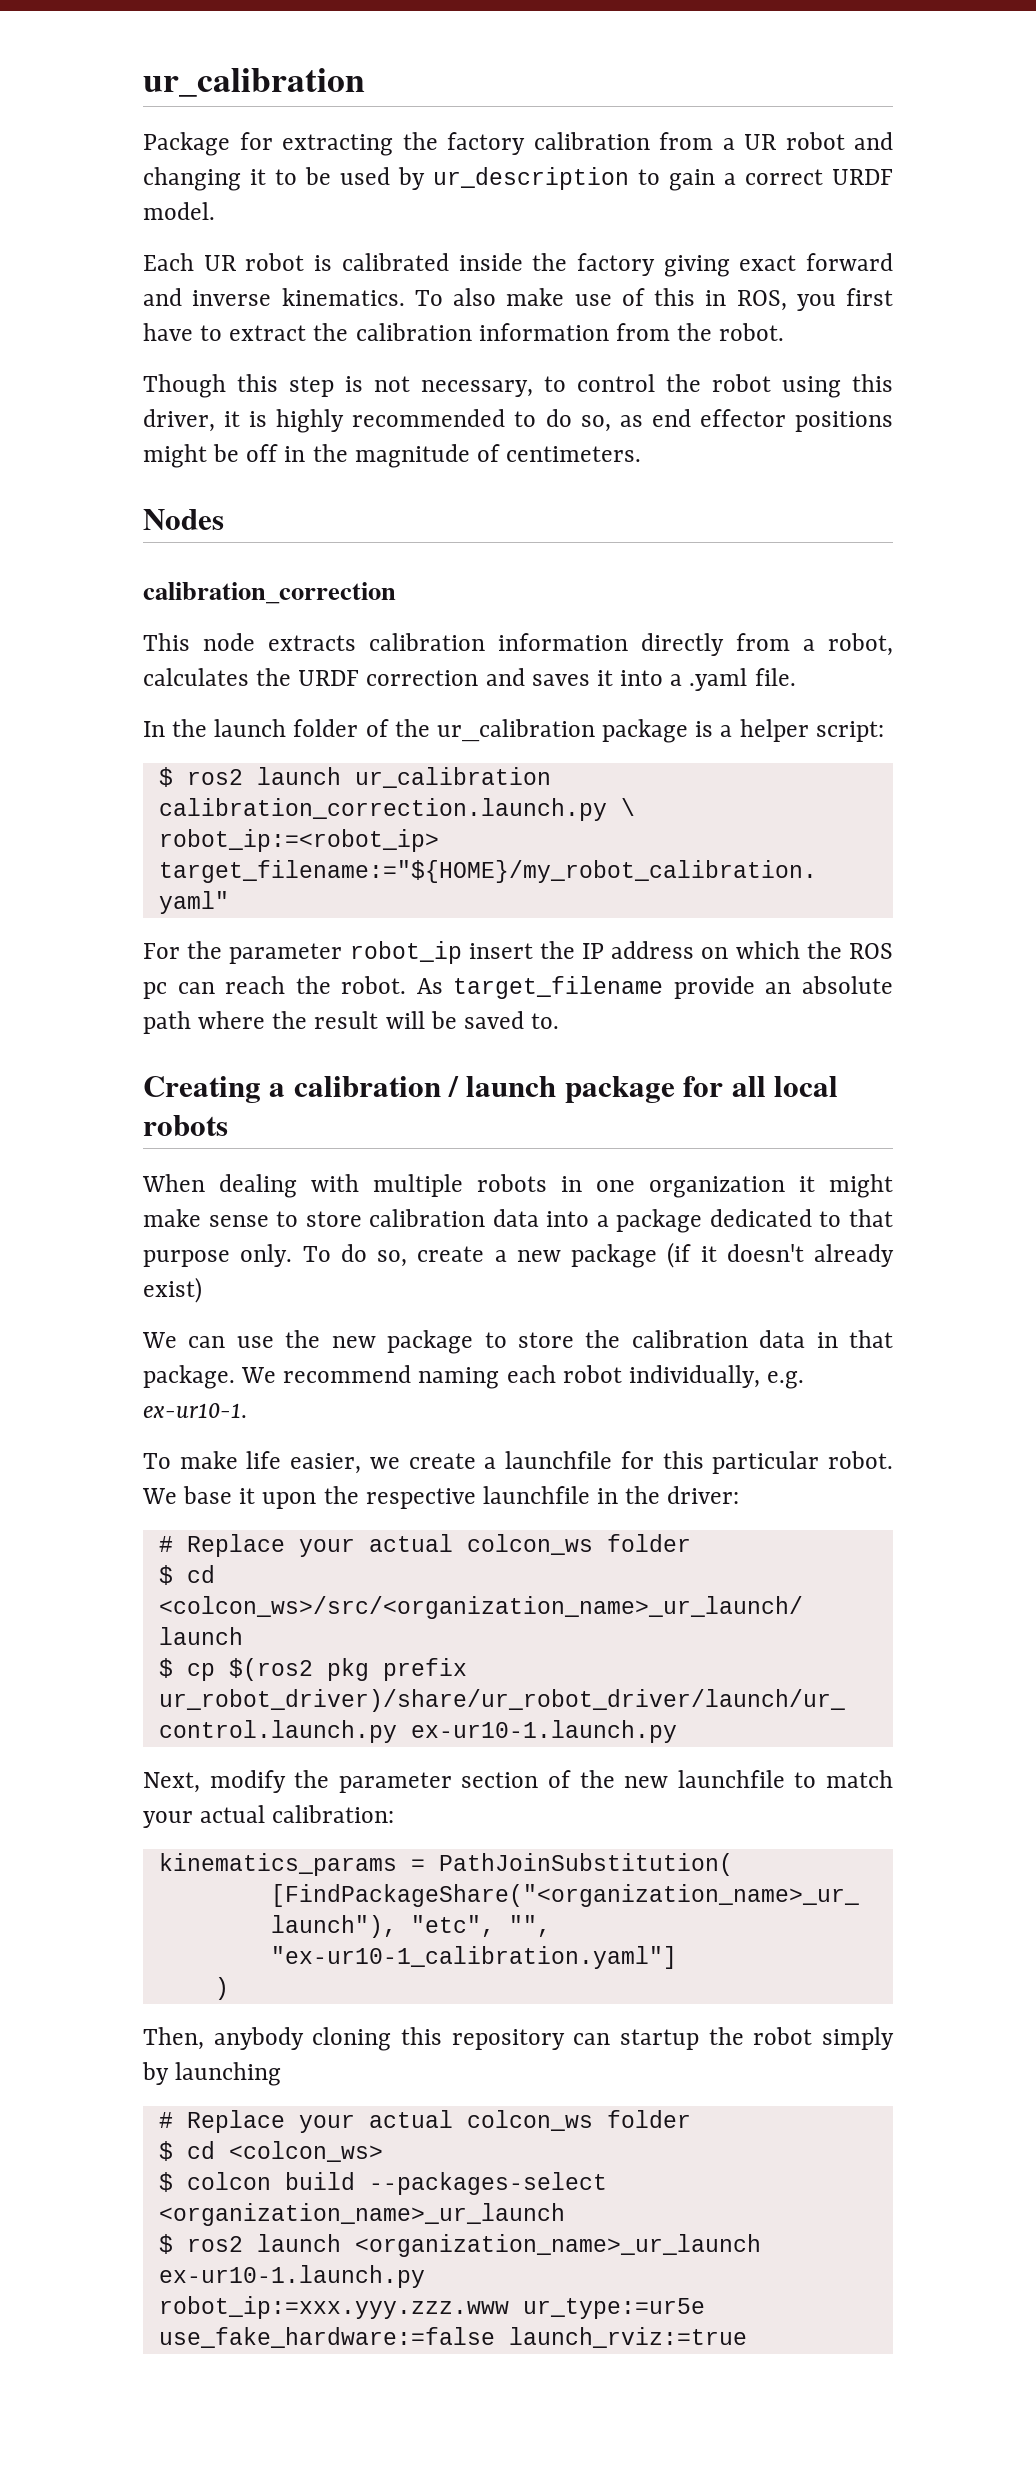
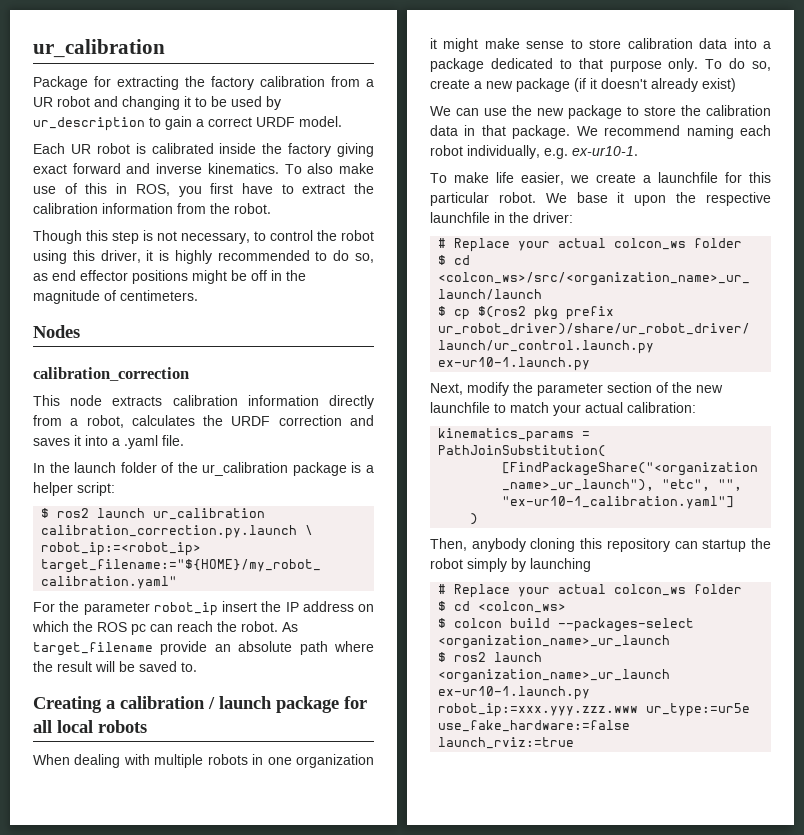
[158,798,607,821] calibration_correction.launch.py -> [41,525,298,539] calibration_correction.py.launch

